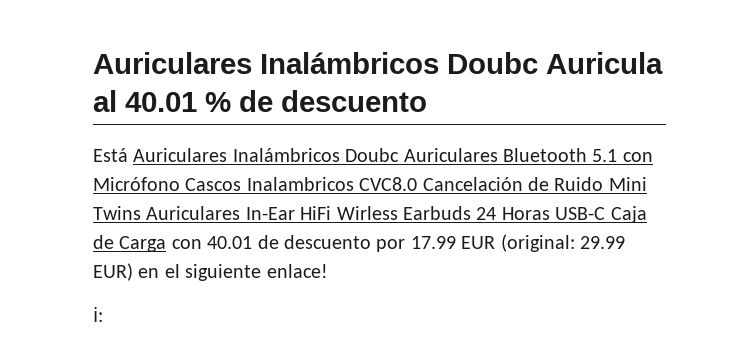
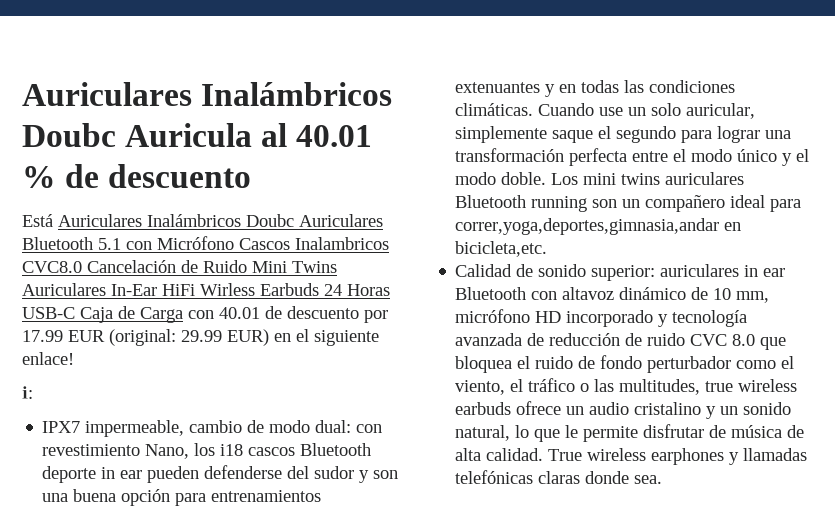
(103, 314) none -> [42,420,383,437] [42,443,372,459] [42,465,399,483] [42,489,322,506] [455,80,736,97] [455,103,756,119] [455,126,792,143] [455,148,810,166] [455,172,745,185] [455,195,802,212] [455,218,742,235] [455,241,548,257] [455,264,786,281] [455,287,770,303] [455,309,748,327] [455,333,787,350] [455,355,795,373] [455,378,798,395] [455,401,792,419] [455,424,805,442] [455,448,808,465] [455,470,663,484] // IPX7 impermeable, cambio de modo dual: con revestimiento Nano, los i18 cascos Bluetooth deporte in ear pueden defenderse del sudor y son una buena opción para entrenamientos extenuantes y en todas las condiciones climáticas. Cuando use un solo auricular, simplemente saque el segundo para lograr una transformación perfecta entre el modo único y el modo doble. Los mini twins auriculares Bluetooth running son un compañero ideal para correr,yoga,deportes,gimnasia,andar en bicicleta,etc. // Calidad de sonido superior: auriculares in ear Bluetooth con altavoz dinámico de 10 mm, micrófono HD incorporado y tecnología avanzada de reducción de ruido CVC 8.0 que bloquea el ruido de fondo perturbador como el viento, el tráfico o las multitudes, true wireless earbuds ofrece un audio cristalino y un sonido natural, lo que le permite disfrutar de música de alta calidad. True wireless earphones y llamadas telefónicas claras donde sea.

